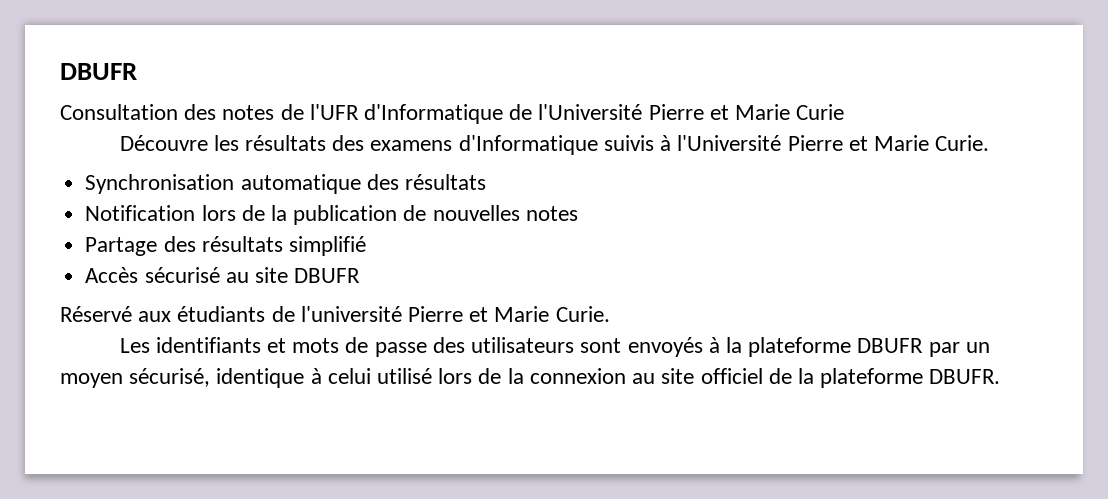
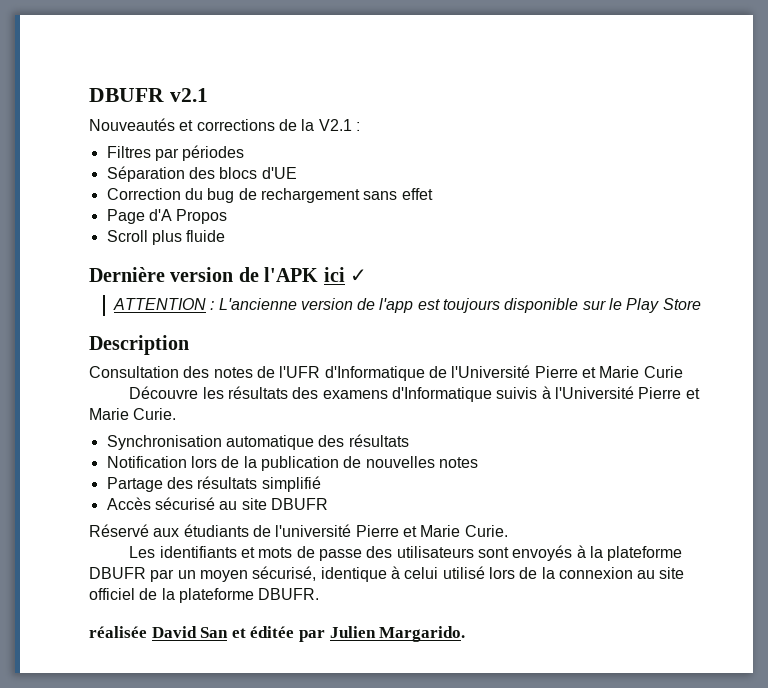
[60,63,137,80] DBUFR -> [89,88,208,102] [89,118,360,131] [106,145,245,161] [106,166,297,182] [106,188,433,203] [106,209,228,224] [106,230,226,245] [89,267,367,282] [112,298,701,313] [89,335,189,355] DBUFR v2.1 // Nouveautés et corrections de la V2.1 : // Filtres par périodes // Séparation des blocs d'UE // Correction du bug de rechargement sans effet // Page d'A Propos // Scroll plus fluide // Dernière version de l'APK ici ✓ // ATTENTION : L'ancienne version de l'app est toujours disponible sur le Play Store // Description
(1001, 376) none -> [89,626,466,642] // réalisée David San et éditée par Julien Margarido.

